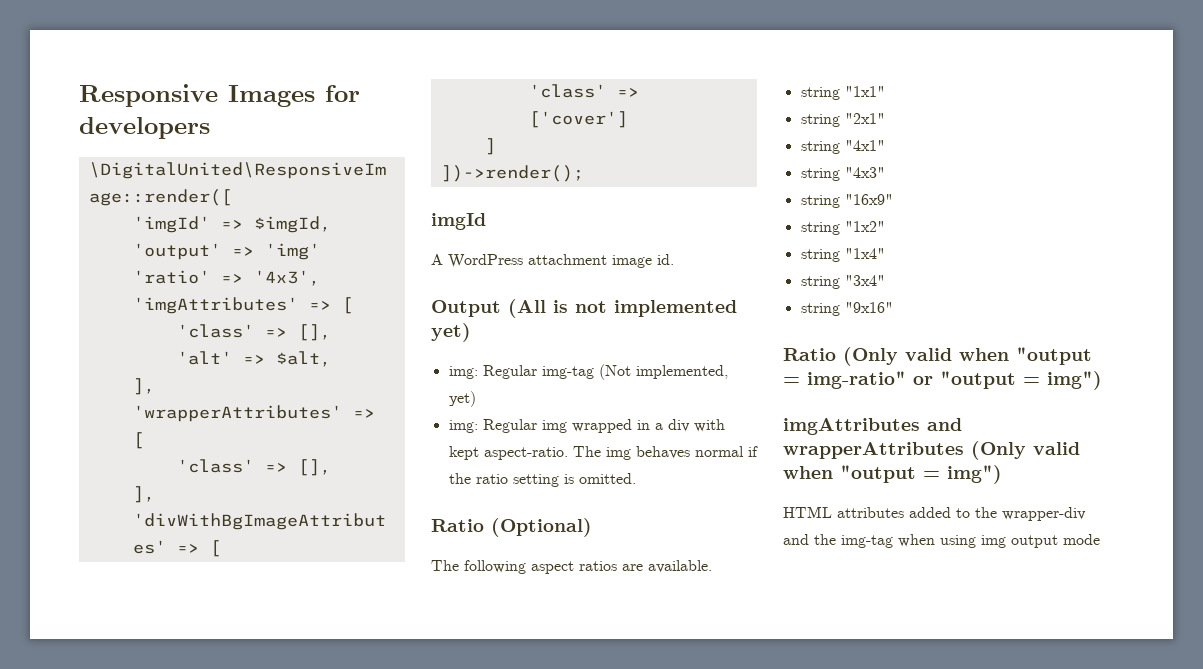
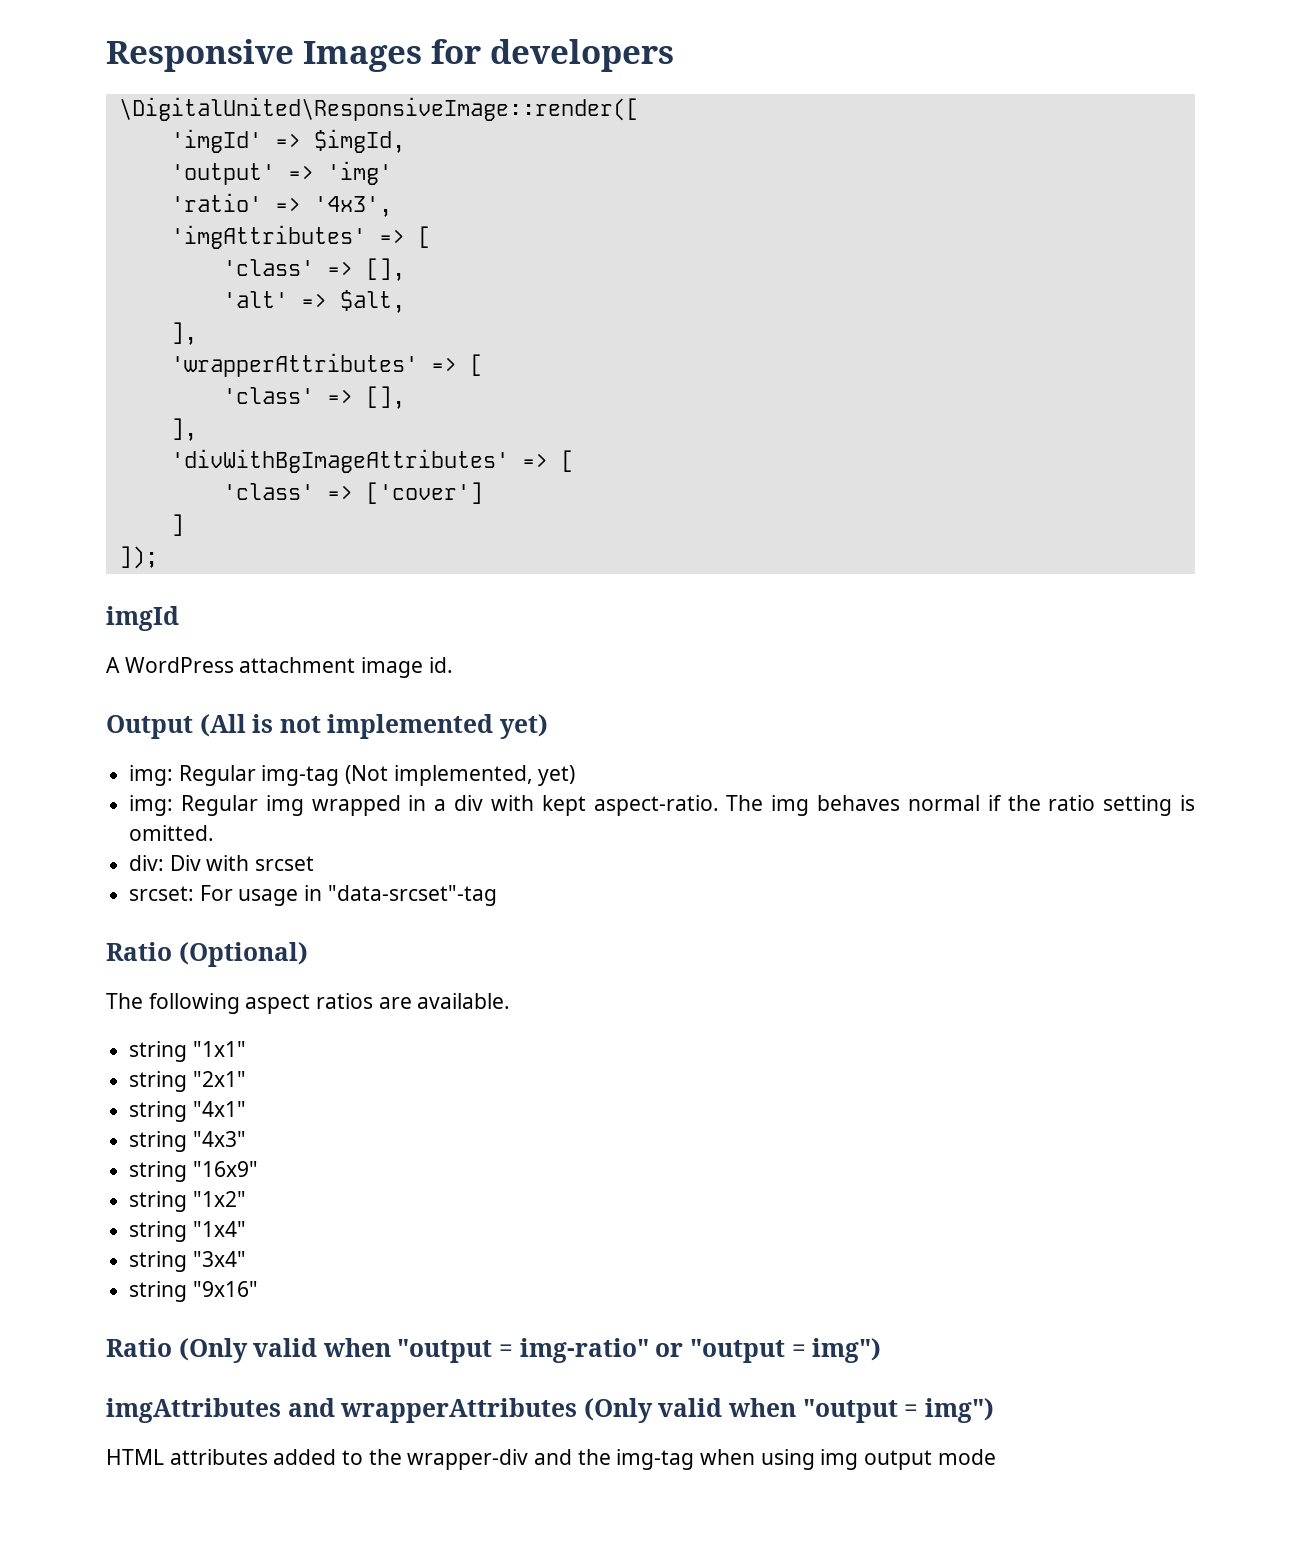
[440,165,584,182] ])->render(); -> [118,546,158,569] ]);
(636, 478) none -> [129,855,315,871] [129,885,497,906] // div: Div with srcset // srcset: For usage in "data-srcset"-tag

